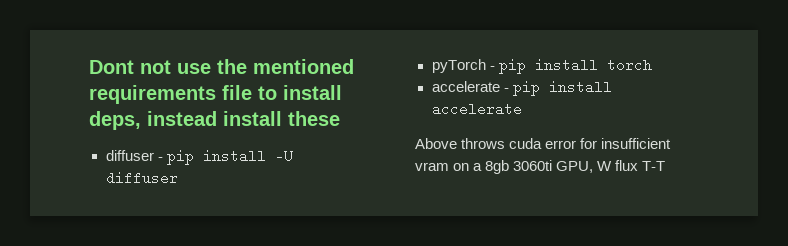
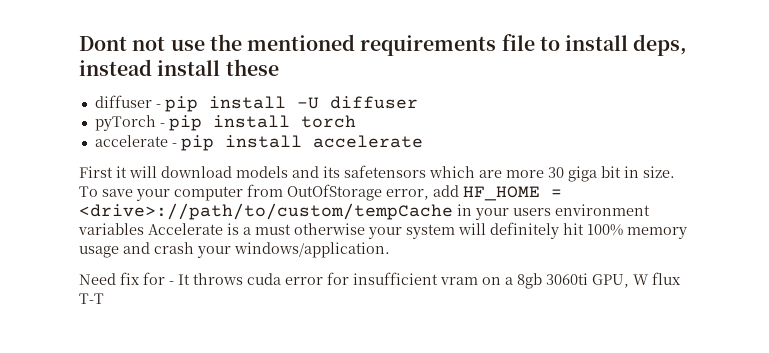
[415,138,457,149] Above -> [79,165,675,182] [79,184,562,201] [79,203,650,220] [78,222,687,239] [79,242,390,258] [79,272,190,285] First it will download models and its safetensors which are more 30 giga bit in size. To save your computer from OutOfStorage error, add HF_HOME = <drive>://path/to/custom/tempCache in your users environment variables Accelerate is a must otherwise your system will definitely hit 100% memory usage and crash your windows/application. // Need fix for - It

